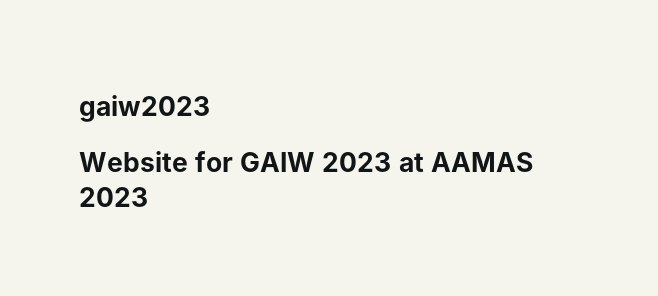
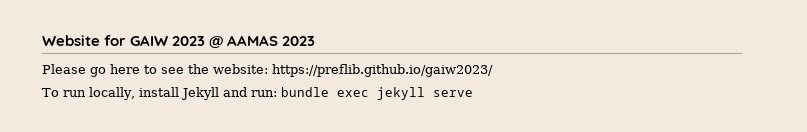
[79,95,210,122] gaiw2023 // -> (42, 40) none
[398,153,424,172] at -> [209,36,224,48] @
(148, 197) none -> [42,64,493,77] [42,87,473,100] // Please go here to see the website: https://preflib.github.io/gaiw2023/ // To run locally, install Jekyll and run: bundle exec jekyll serve

